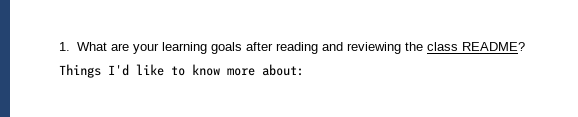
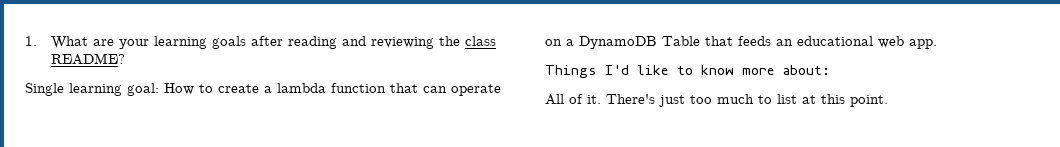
(526, 46) none -> [25,83,501,96] [545,36,937,49] // Single learning goal: How to create a lambda function that can operate on a DynamoDB Table that feeds an educational web app.
(304, 70) none -> [545,94,888,107] // All of it. There's just too much to list at this point.

